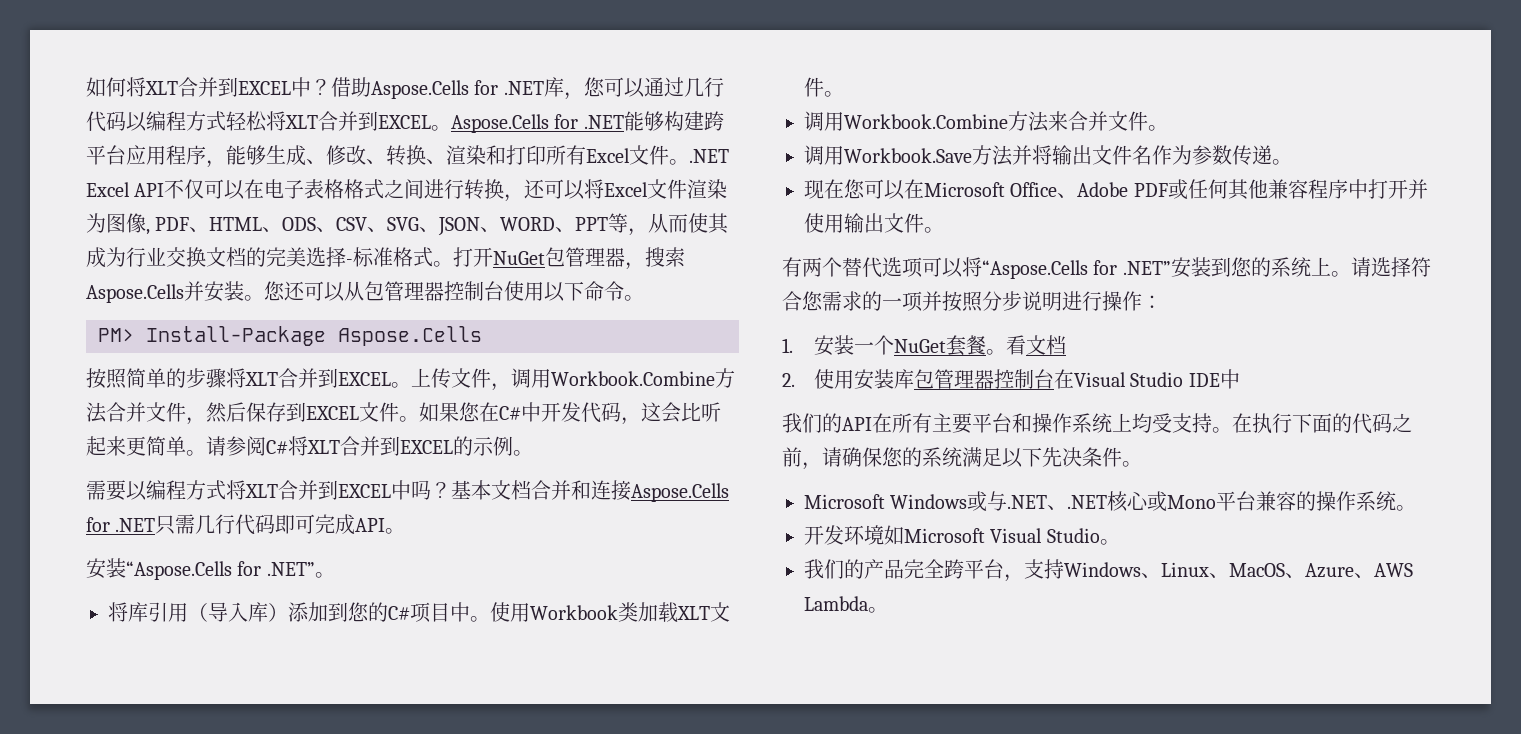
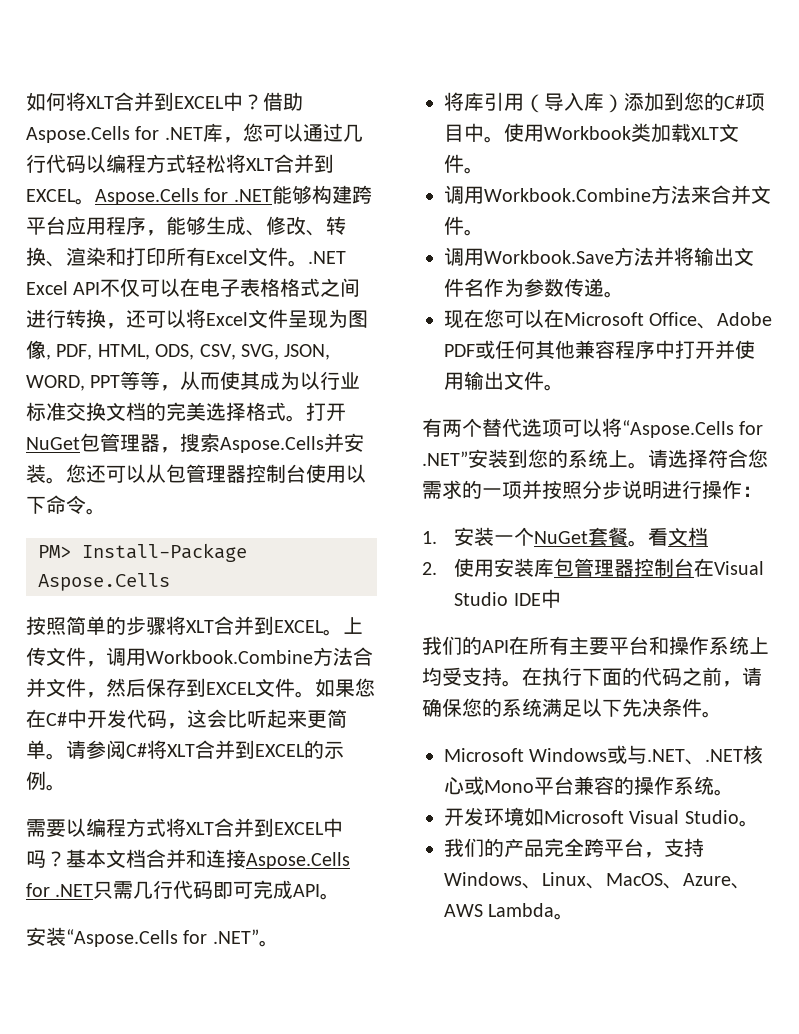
[687,179,728,199] 渲染 -> [288,310,328,329] 呈现
[155,217,609,236] PDF、HTML、ODS、CSV、SVG、JSON、WORD、PPT -> [56,344,331,360] [26,371,141,391] PDF, HTML, ODS, CSV, SVG, JSON, WORD, PPT等
[126,247,166,267] 行业 -> [300,371,361,390] [26,402,66,421] 以行业标准
[346,247,393,267] -标准 -> (246, 411) none

